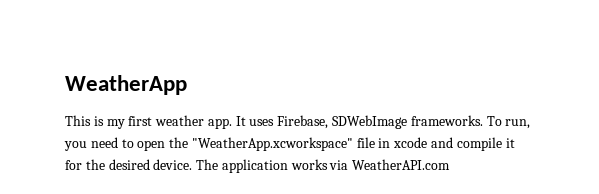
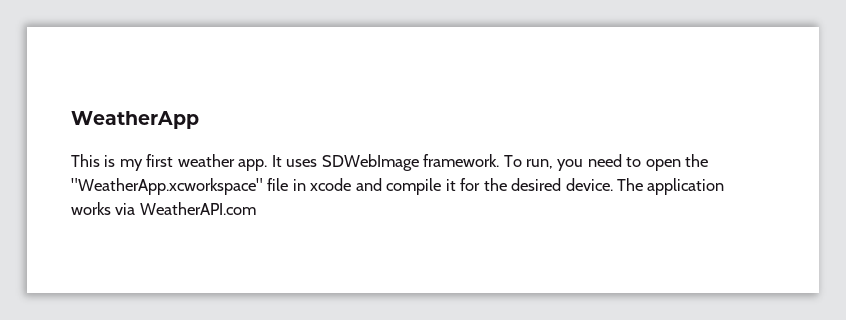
[277,115,483,129] Firebase, SDWebImage frameworks. -> [321,154,500,171] SDWebImage framework.

